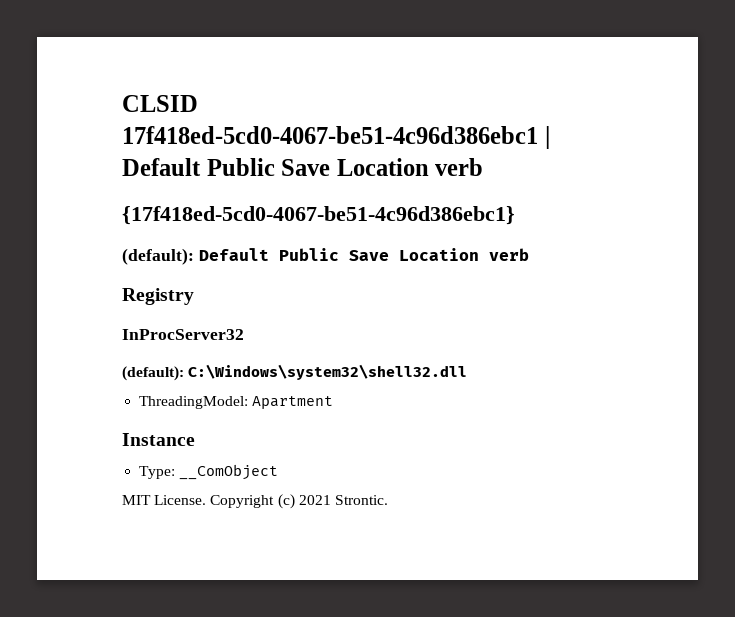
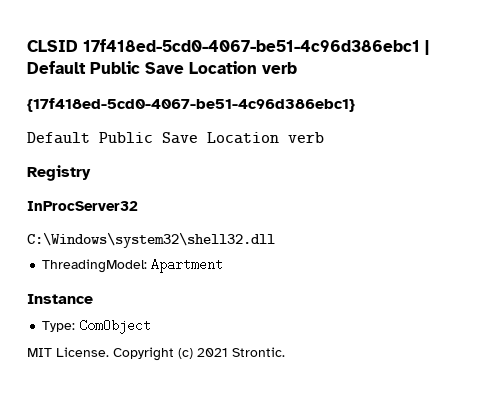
[122,248,194,265] (default): -> (355, 105) none
[122,366,184,381] (default): -> (138, 206) none
[179,464,279,480] __ComObject -> [79,319,152,334] ComObject

